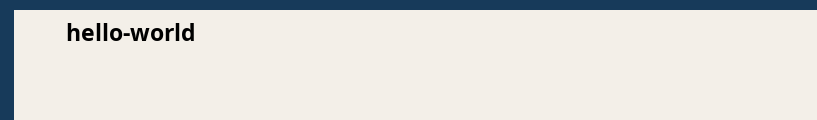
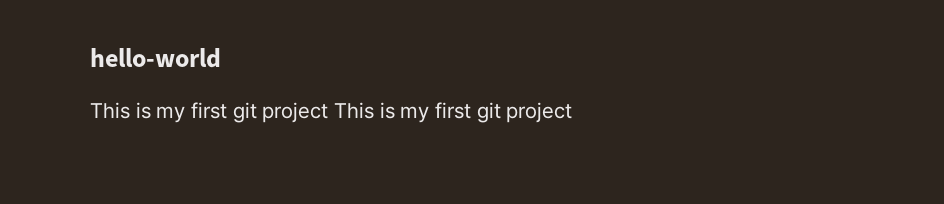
(196, 32) none -> [90,102,573,123] // This is my first git project This is my first git project

